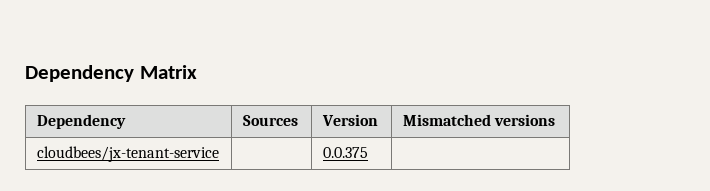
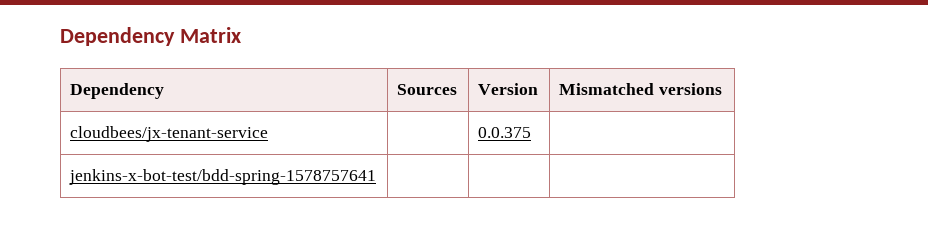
(368, 152) none -> [69,169,377,185] // jenkins-x-bot-test/bdd-spring-1578757641 | | |

